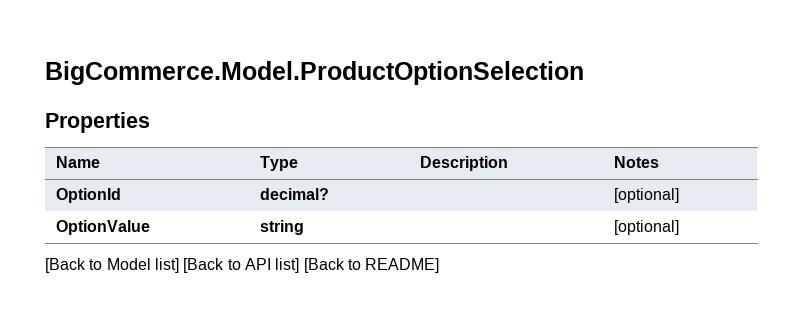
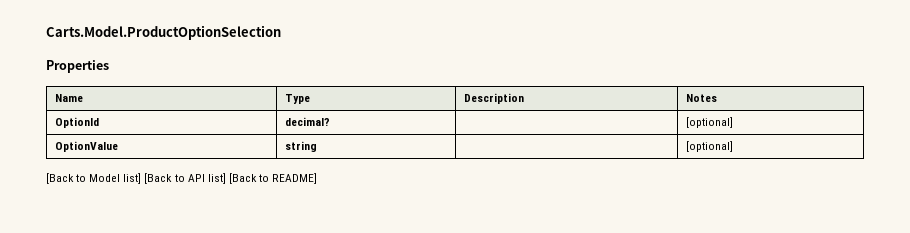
[45,61,584,85] BigCommerce.Model.ProductOptionSelection -> [46,25,281,40] Carts.Model.ProductOptionSelection

